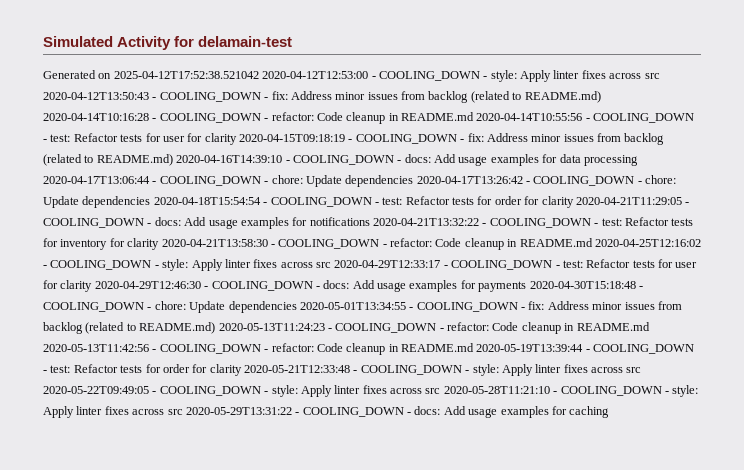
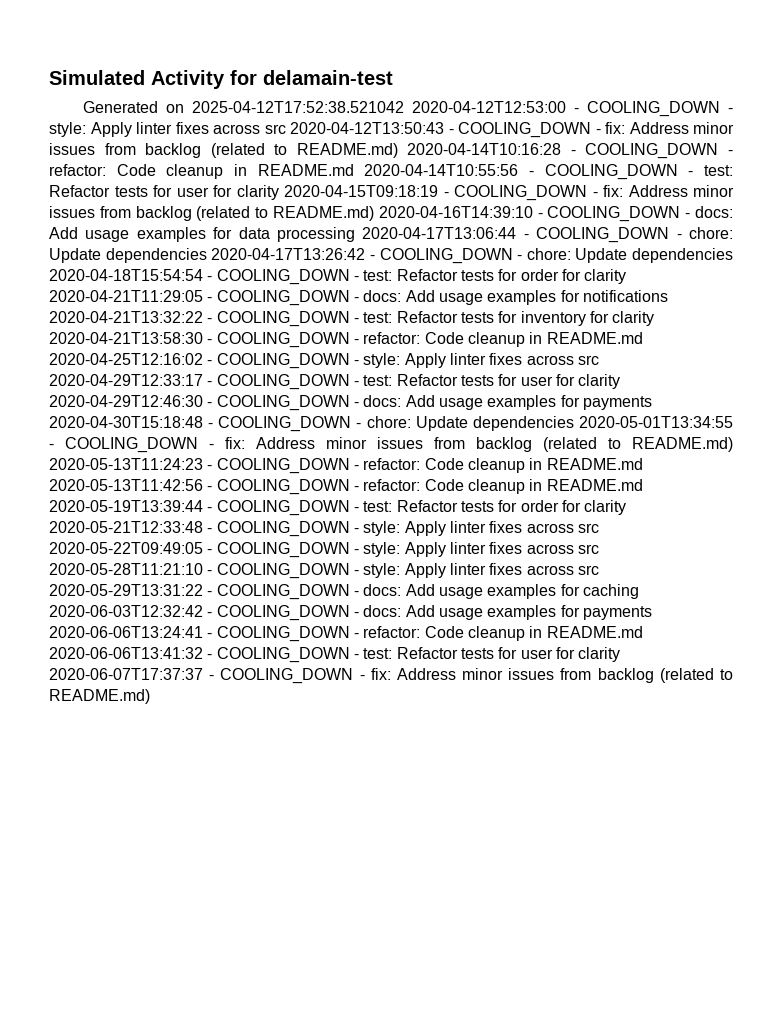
(610, 412) none -> [49,605,652,621] [49,626,643,642] [49,647,621,663] [49,668,733,684] [49,689,150,704] 2020-06-03T12:32:42 - COOLING_DOWN - docs: Add usage examples for payments 2020-06-06T13:24:41 - COOLING_DOWN - refactor: Code cleanup in README.md 2020-06-06T13:41:32 - COOLING_DOWN - test: Refactor tests for user for clarity 2020-06-07T17:37:37 - COOLING_DOWN - fix: Address minor issues from backlog (related to README.md)

